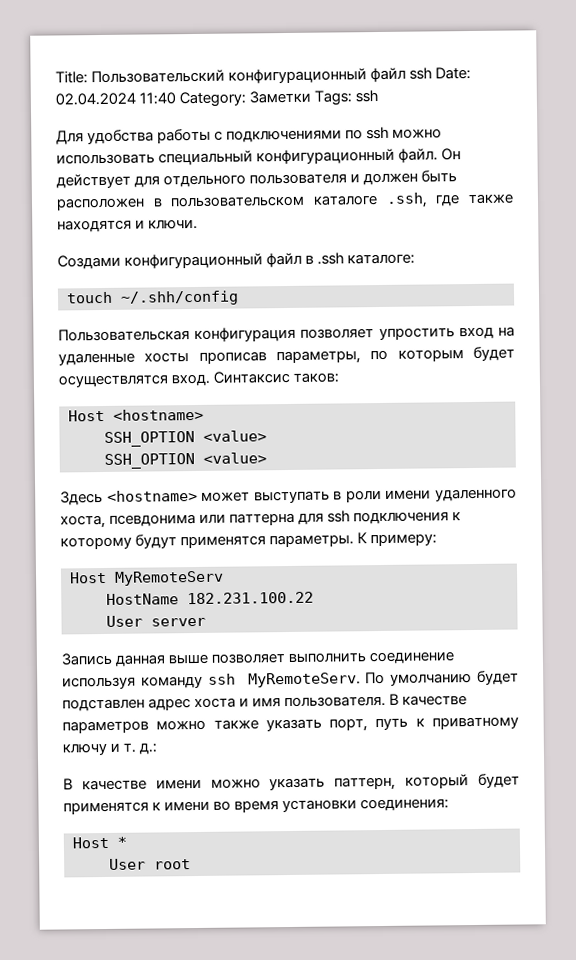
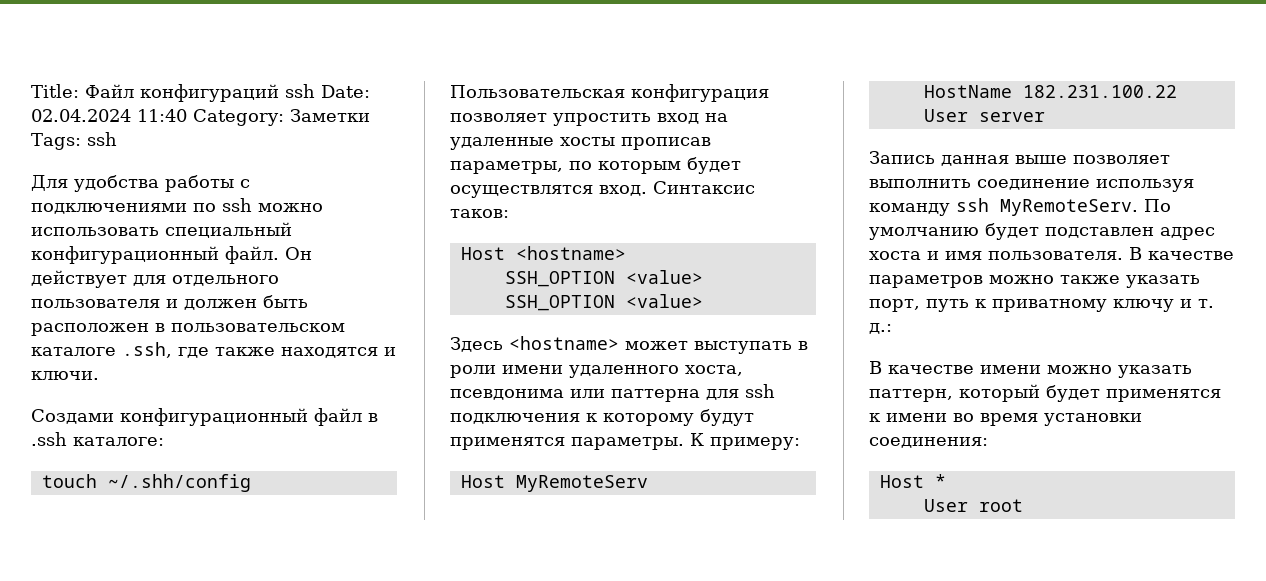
[91,67,407,84] Пользовательский конфигурационный файл -> [85,84,279,102] Файл конфигураций

